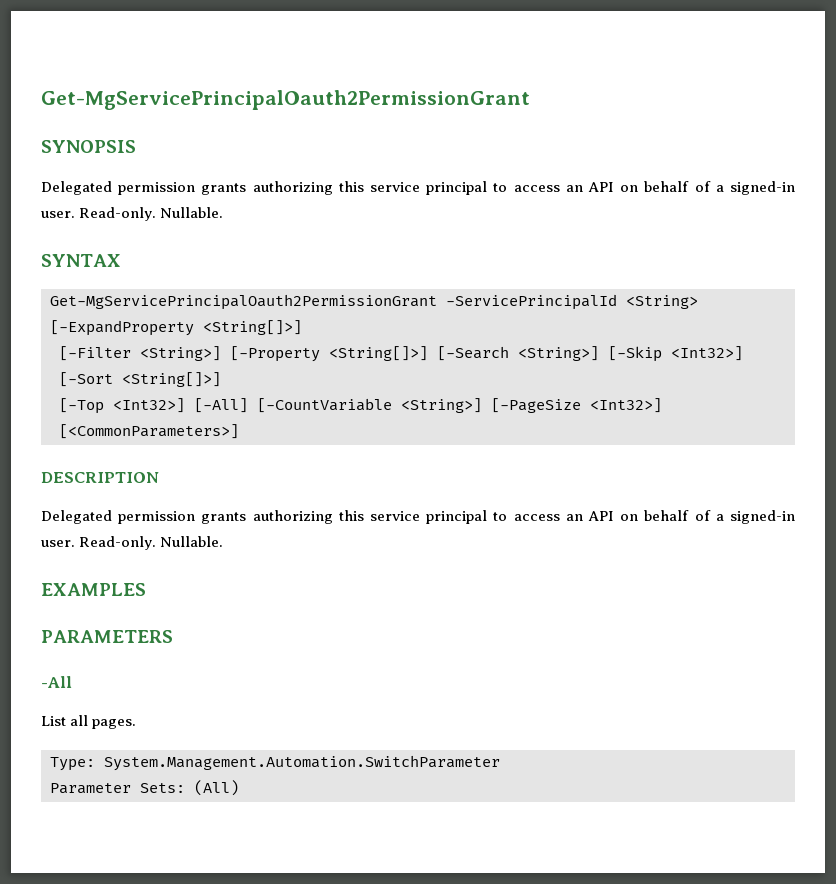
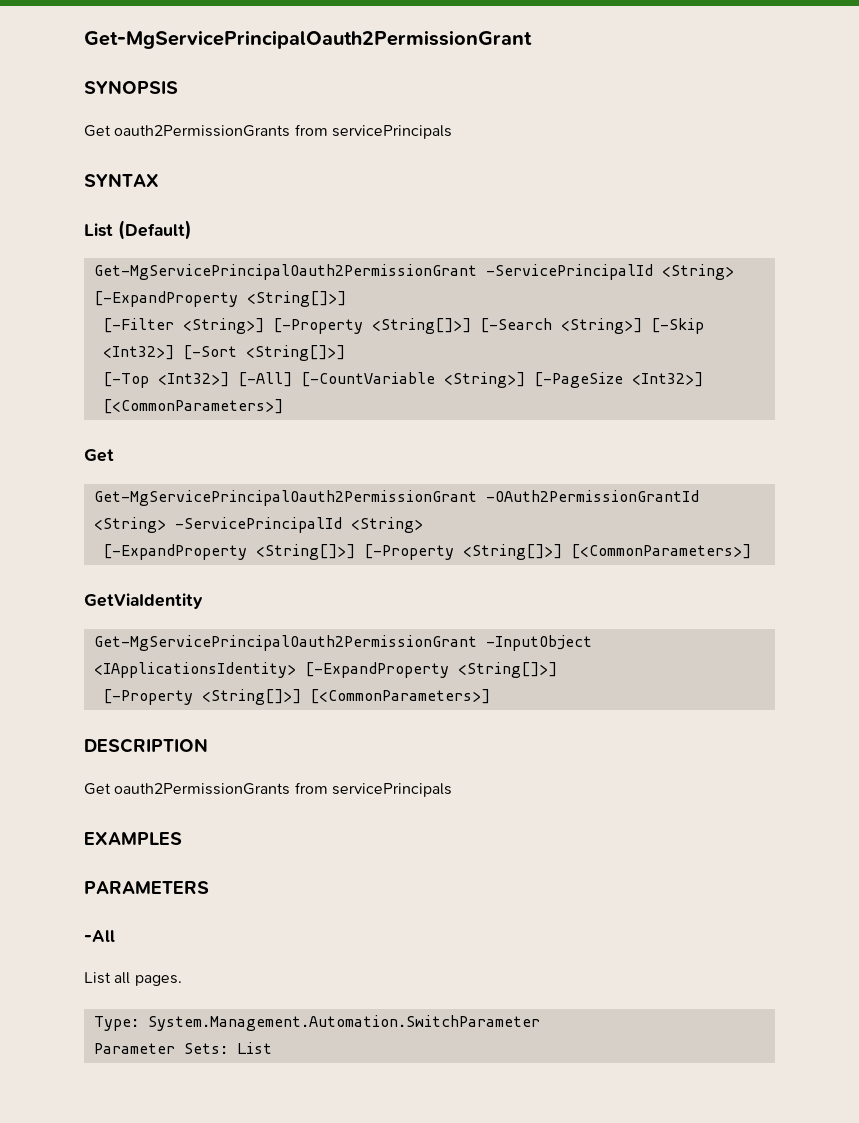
[41,181,796,195] [41,207,224,221] Delegated permission grants authorizing this service principal to access an API on behalf of a signed-in user. Read-only. Nullable. -> [84,124,452,139] Get oauth2PermissionGrants from servicePrincipals
(121, 260) none -> [84,220,192,240] // List (Default)
[41,472,159,483] [41,510,796,524] [41,536,224,550] DESCRIPTION // Delegated permission grants authorizing this service principal to access an API on behalf of a signed-in user. Read-only. Nullable. -> [84,449,114,462] [93,490,699,506] [93,517,423,533] [102,544,751,560] [84,593,203,609] [93,635,592,651] [93,662,557,678] [102,689,490,705] [84,738,208,753] [84,782,452,797] Get // Get-MgServicePrincipalOauth2PermissionGrant -OAuth2PermissionGrantId <String> -ServicePrincipalId <String> // [-ExpandProperty <String[]>] [-Property <String[]>] [<CommonParameters>] // GetViaIdentity // Get-MgServicePrincipalOauth2PermissionGrant -InputObject <IApplicationsIdentity> [-ExpandProperty <String[]>] // [-Property <String[]>] [<CommonParameters>] // DESCRIPTION // Get oauth2PermissionGrants from servicePrincipals
[194,780,239,796] (All) -> [236,1042,272,1054] List

